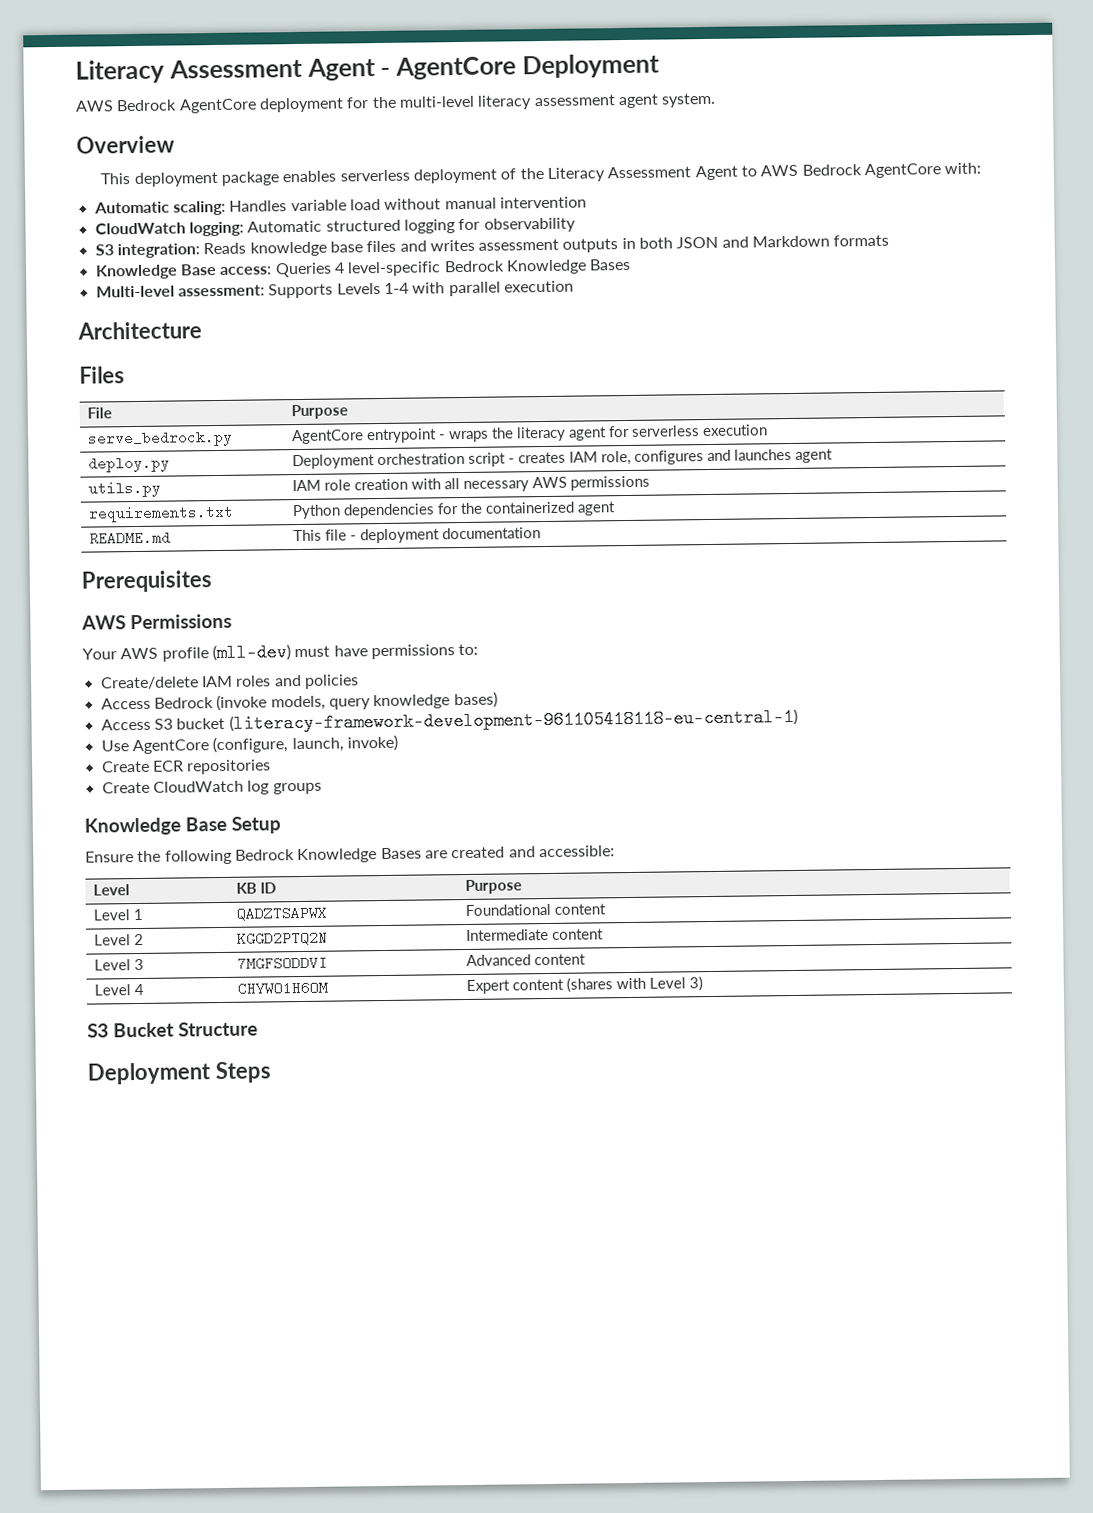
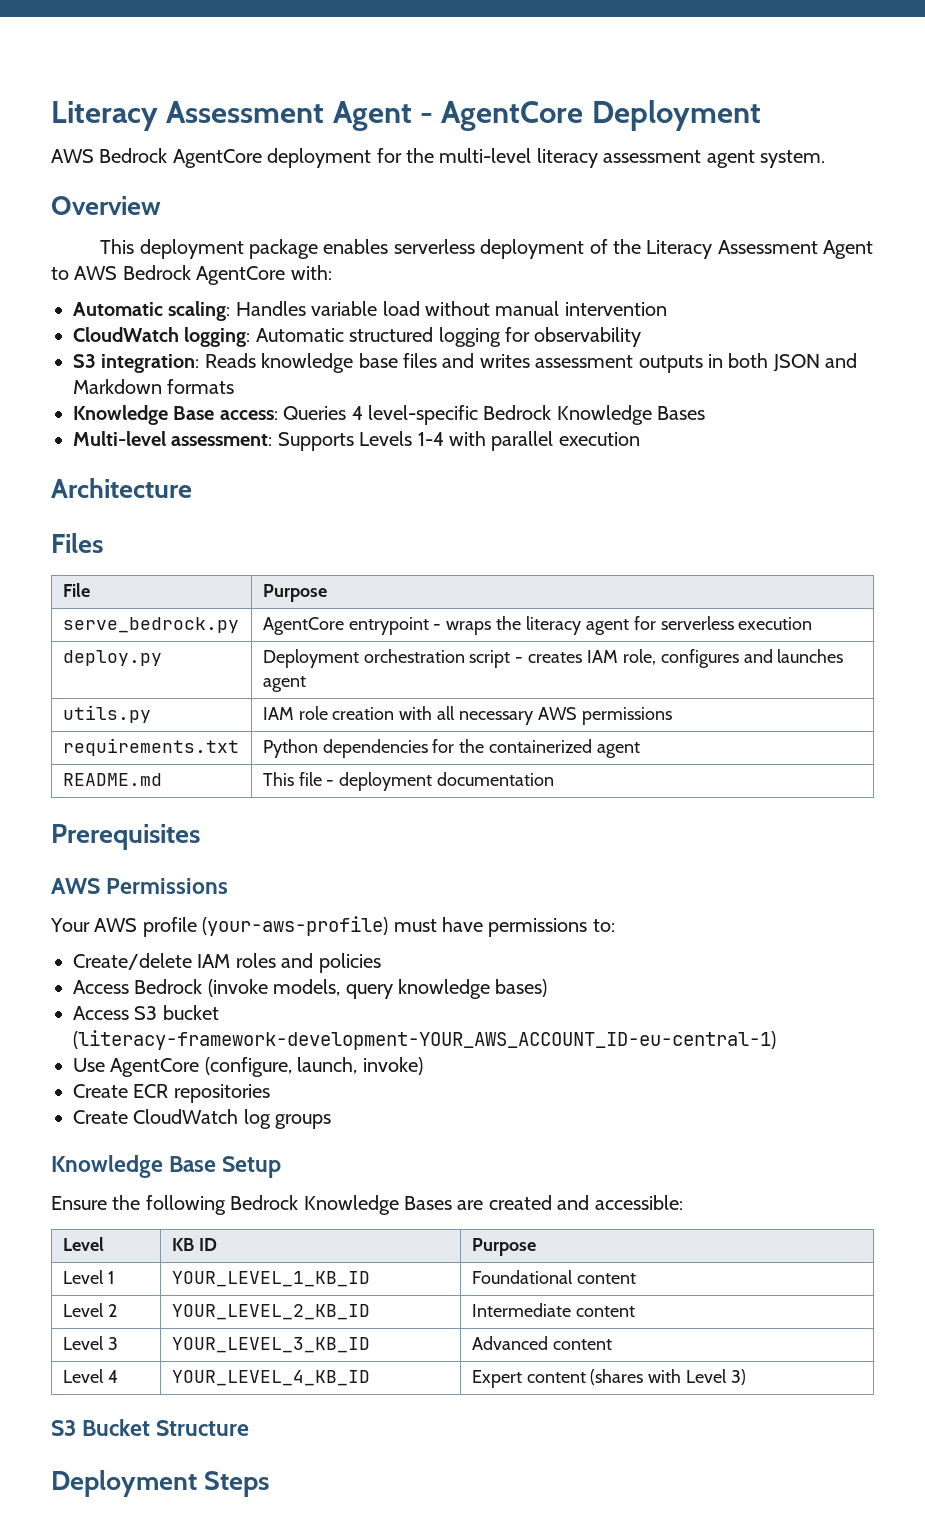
[211,643,291,663] (mll-dev) -> [202,916,389,936] (your-aws-profile)
[228,707,798,733] (literacy-framework-development-961105418118-eu-central-1) -> [73,1030,776,1050] (literacy-framework-development-YOUR_AWS_ACCOUNT_ID-eu-central-1)
[236,905,328,921] QADZTSAPWX -> [171,1271,370,1287] YOUR_LEVEL_1_KB_ID
[237,930,329,946] KGGD2PTQ2N -> [171,1304,370,1320] YOUR_LEVEL_2_KB_ID
[237,955,329,971] 7MGFSODDVI -> [171,1337,370,1353] YOUR_LEVEL_3_KB_ID
[237,980,329,996] CHYWO1H6OM -> [171,1370,370,1386] YOUR_LEVEL_4_KB_ID

